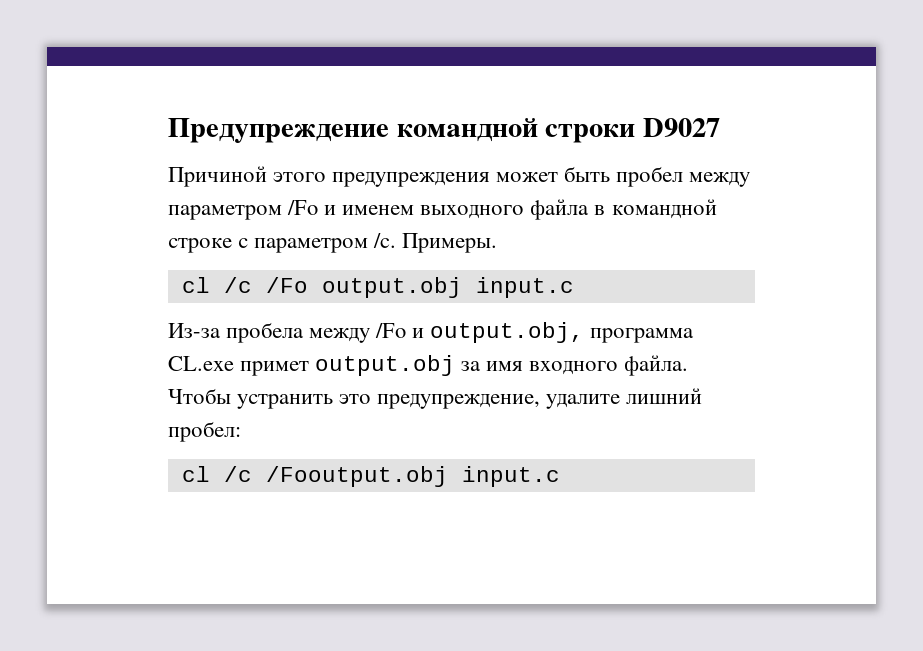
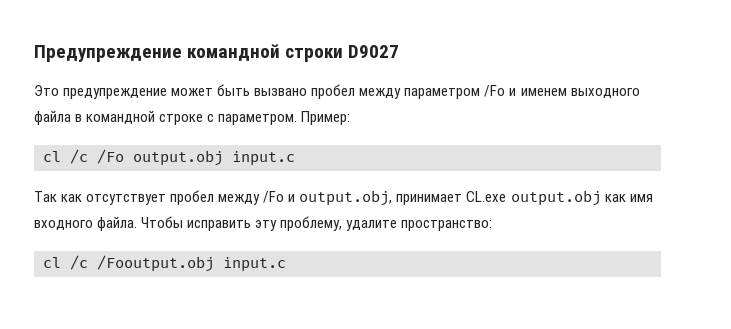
[168,166,491,187] Причиной этого предупреждения -> [34,85,168,99] Это предупреждение
(611, 174) none -> [254,88,308,96] вызвано
[254,233,498,253] параметром /c. Примеры. -> [218,111,351,125] параметром. Пример:
[168,322,695,343] [168,355,689,376] [168,388,703,409] [168,421,241,442] Из-за пробела между /Fo и output.obj, программа CL.exe примет output.obj за имя входного файла. Чтобы устранить это предупреждение, удалите лишний пробел: -> [34,190,653,206] [34,216,493,231] Так как отсутствует пробел между /Fo и output.obj, принимает CL.exe output.obj как имя входного файла. Чтобы исправить эту проблему, удалите пространство:

